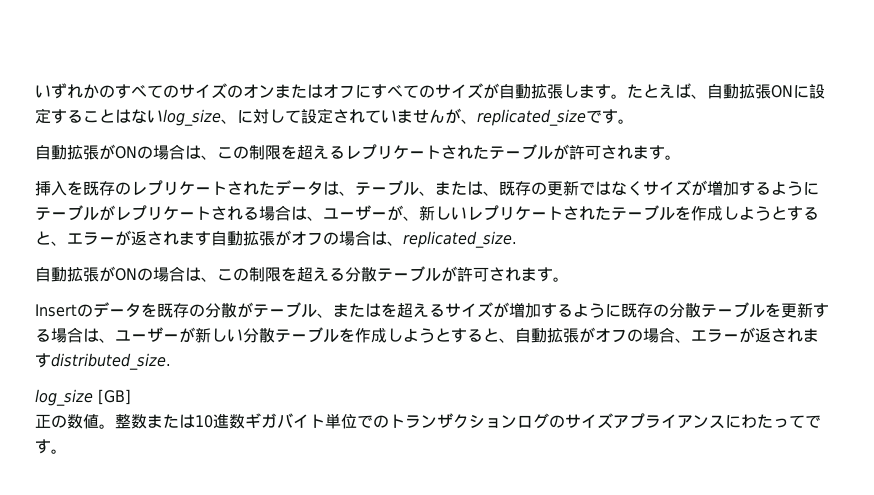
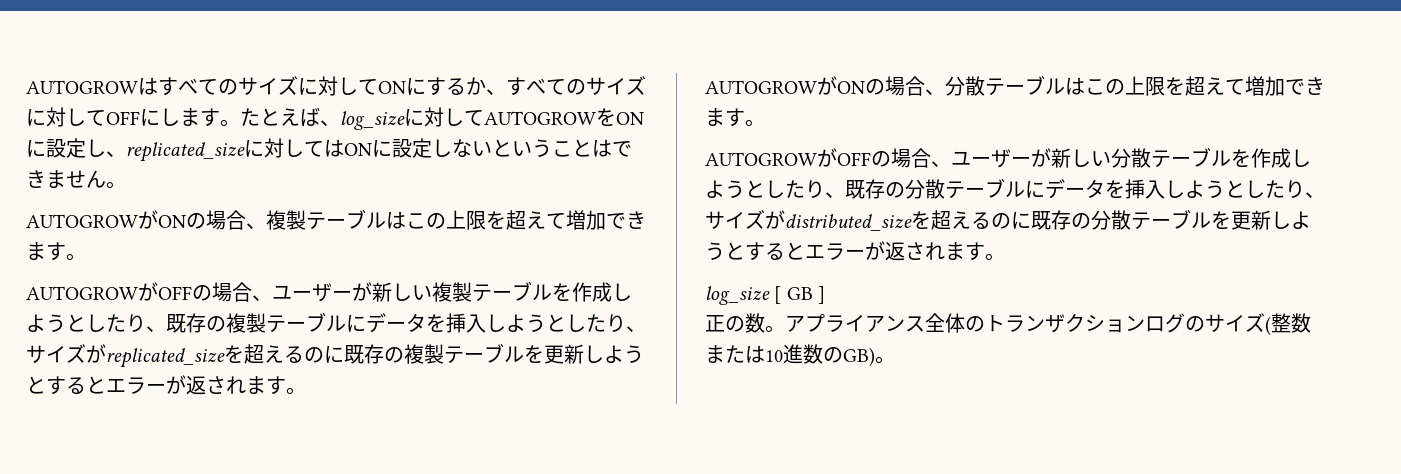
[35,83,563,99] いずれかのすべてのサイズのオンまたはオフにすべてのサイズが自動拡張 -> [26,76,646,96] [26,107,160,127] AUTOGROWはすべてのサイズに対してONにするか、すべてのサイズに対してOFFに
[707,84,825,99] [35,108,634,126] [35,144,681,160] [35,180,819,196] [35,205,819,221] [35,230,517,248] [35,266,569,282] [35,302,829,318] [35,327,99,343] 自動拡張ONに設定することはないlog_size、に対して設定されていませんが、replicated_sizeです。 // 自動拡張がONの場合は、この制限を超えるレプリケートされたテーブルが許可されます。 // 挿入を既存のレプリケートされたデータは、テーブル、または、既存の更新ではなくサイズが増加するようにテーブルがレプリケートされる場合は、ユーザーが、新しいレプリケートされたテーブルを作成しようとすると、エラーが返されます自動拡張がオフの場合は、replicated_size. // 自動拡張がONの場合は、この制限を超える分散テーブルが許可されます。 // Insertのデータを既存の分散がテーブル、またはを超えるサイズが増加するように既存の分散テーブルを更新する場合は -> [340,107,644,130] [26,138,632,162] [26,170,126,189] [26,209,646,230] [26,242,86,261] [26,281,632,302] [26,312,646,333] [26,343,644,368] [26,375,306,395] [705,75,1325,96] [705,108,765,127] [705,148,931,168] log_sizeに対してAUTOGROWをONに設定し、replicated_sizeに対してはONに設定しないということはできません。 // AUTOGROWがONの場合、複製テーブルはこの上限を超えて増加できます。 // AUTOGROWがOFFの場合、ユーザーが新しい複製テーブルを作成しようとしたり、既存の複製テーブルにデータを挿入しようとしたり、サイズがreplicated_sizeを超えるのに既存の複製テーブルを更新しようとするとエラーが返されます。 // AUTOGROWがONの場合、分散テーブルはこの上限を超えて増加できます。 // AUTOGROWがOFFの場合
[451,327,819,343] [35,353,171,370] [35,389,131,406] すると、自動拡張がオフの場合、エラーが返されますdistributed_size. // log_size [GB] -> [765,178,1325,199] [705,209,1311,231] [705,241,1005,261] [705,286,826,305] したり、既存の分散テーブルにデータを挿入しようとしたり、サイズがdistributed_sizeを超えるのに既存の分散テーブルを更新しようとするとエラーが返されます。 // log_size [ GB ]
[83,413,373,429] 値。整数または10進数ギガバイト単位で -> [765,313,965,333] 。アプライアンス全体
[613,413,821,429] [35,439,51,454] アプライアンスにわたってです -> [1265,313,1311,336] [705,344,875,367] (整数または10進数のGB)

